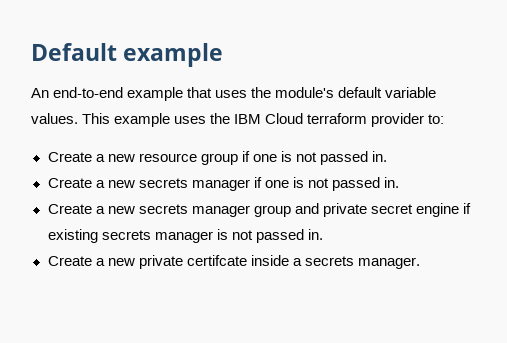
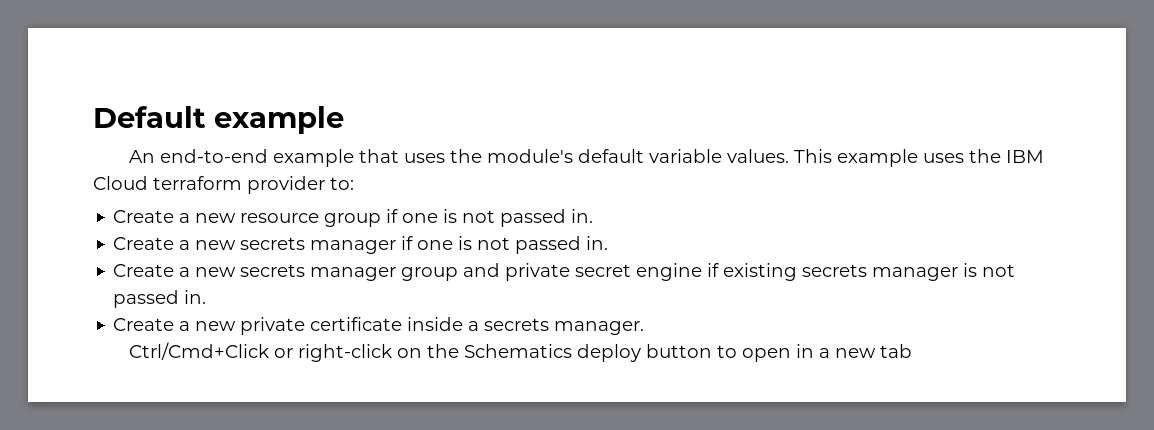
[186,255,247,266] certifcate -> [310,317,403,331] certificate
(420, 263) none -> [128,342,912,362] // Ctrl/Cmd+Click or right-click on the Schematics deploy button to open in a new tab

